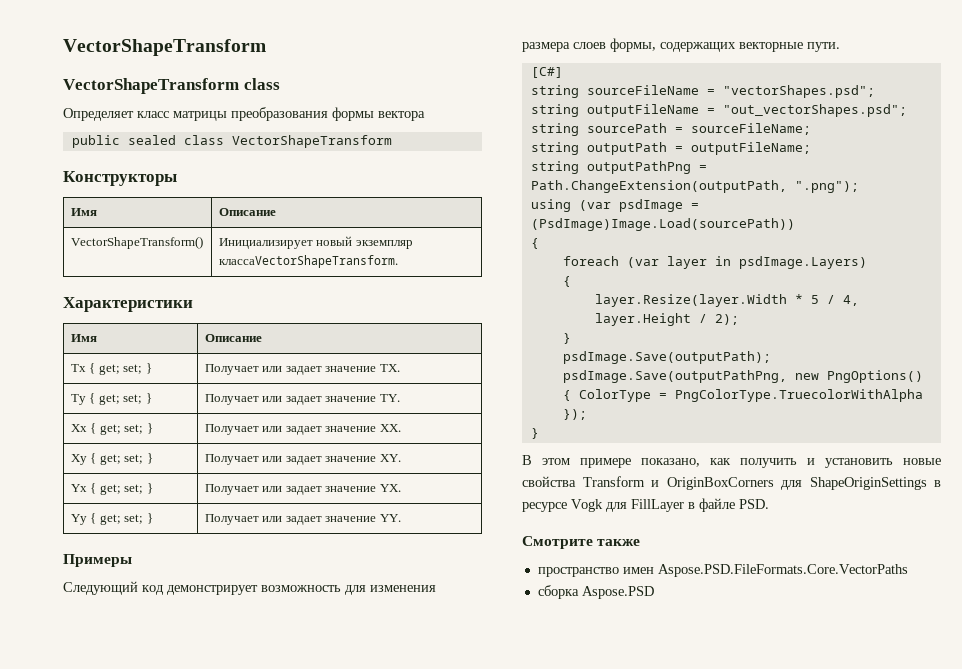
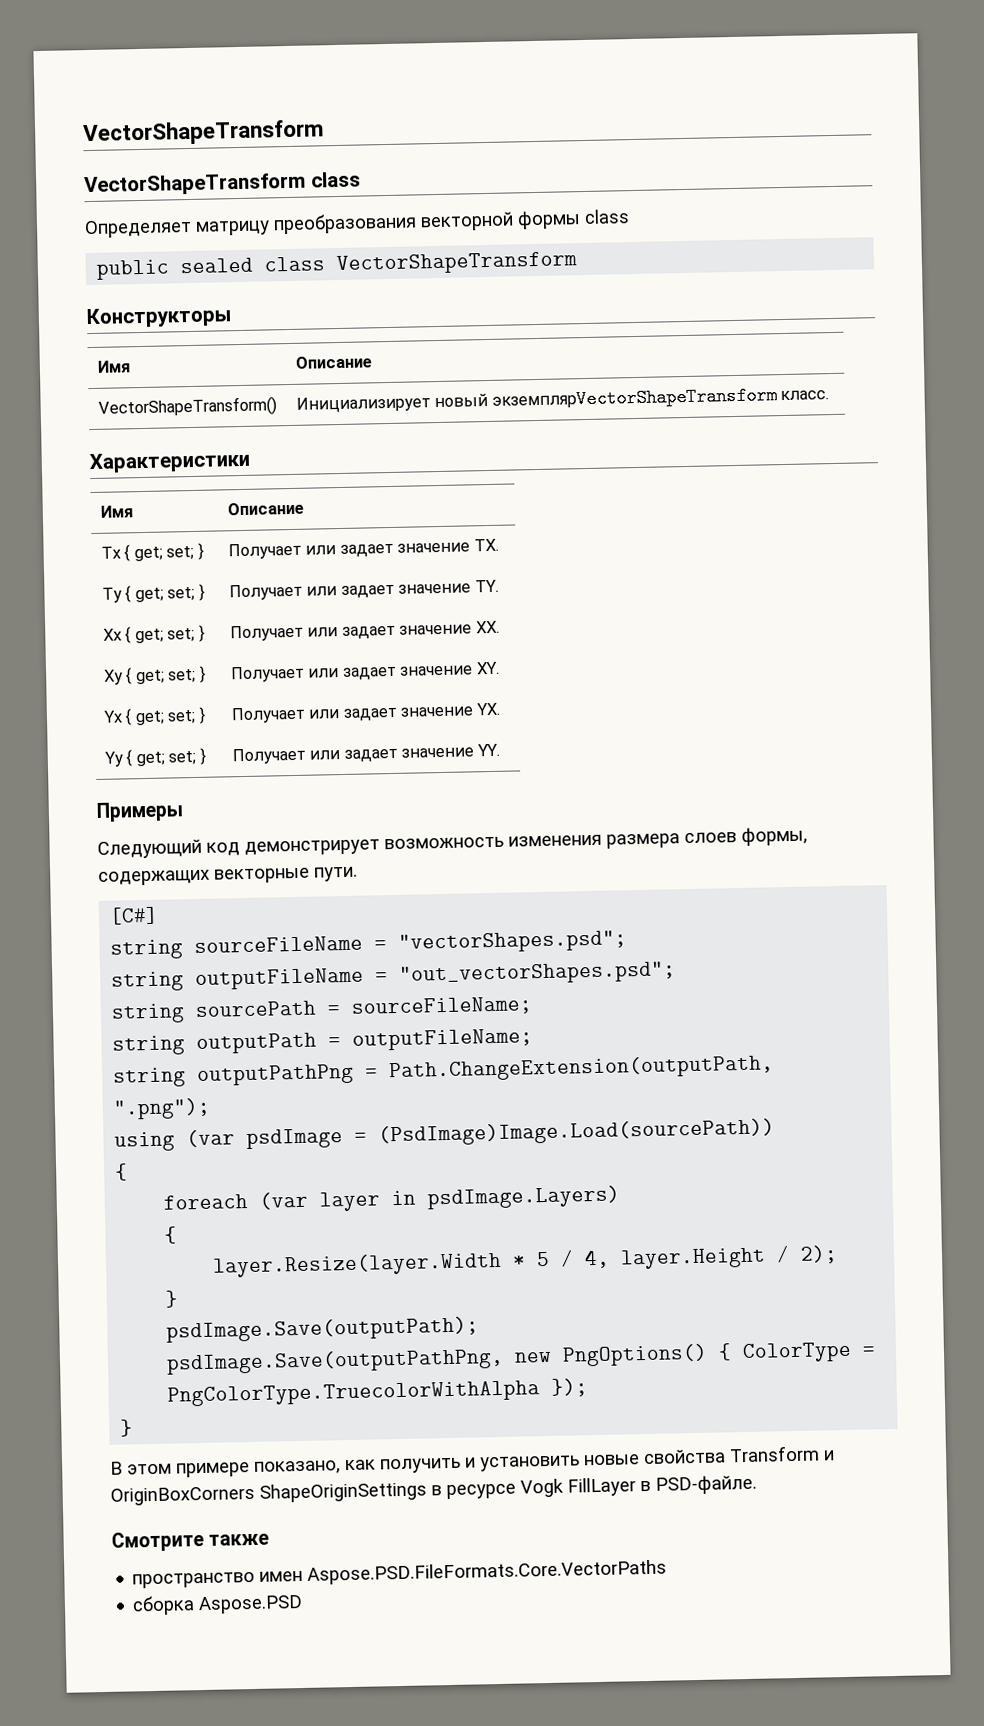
[137,107,425,121] класс матрицы преобразования формы вектора -> [195,209,630,236] матрицу преобразования векторной формы class
[355,240,413,249] [218,255,398,268] экземпляр классаVectorShapeTransform. -> [491,386,830,410] экземплярVectorShapeTransform класс.
[345,585,366,595] для -> (504, 843) none
[781,480,802,490] для -> (255, 1495) none
[606,502,627,512] для -> (564, 1488) none
[699,498,769,512] файле PSD. -> [655,1474,757,1495] PSD-файле.

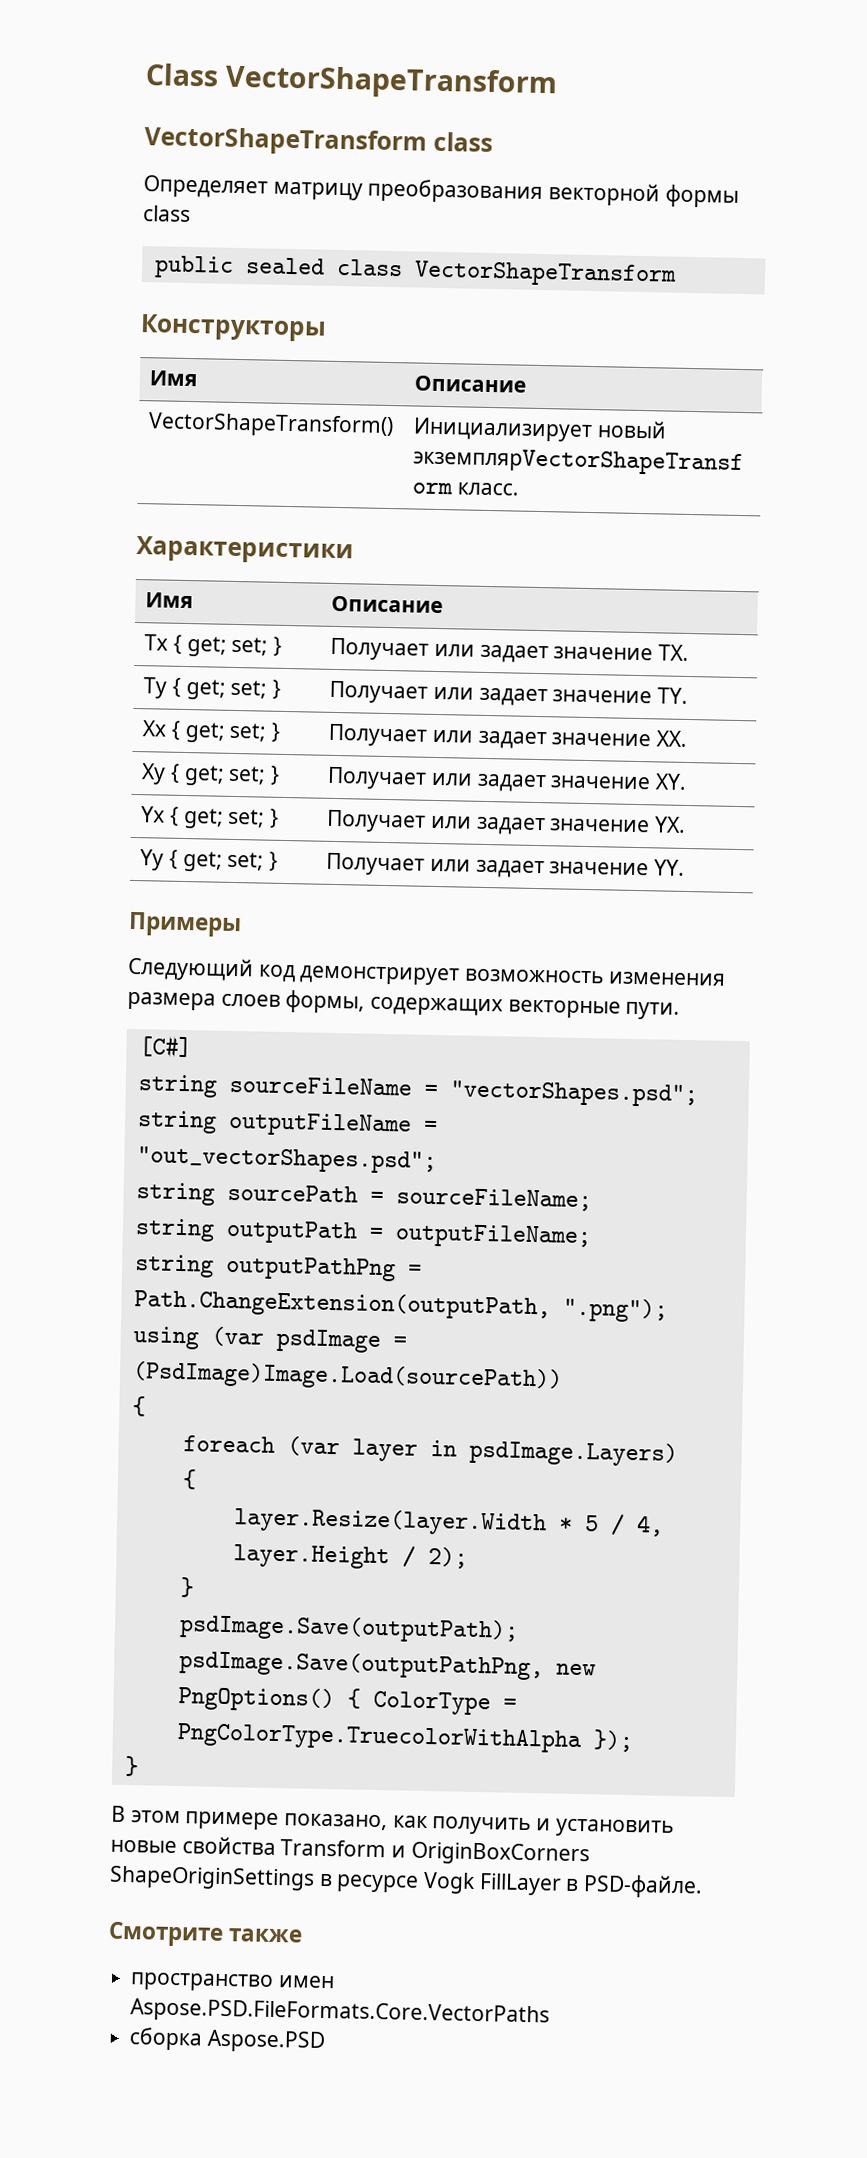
(82, 133) none -> [145,63,219,87] Class

